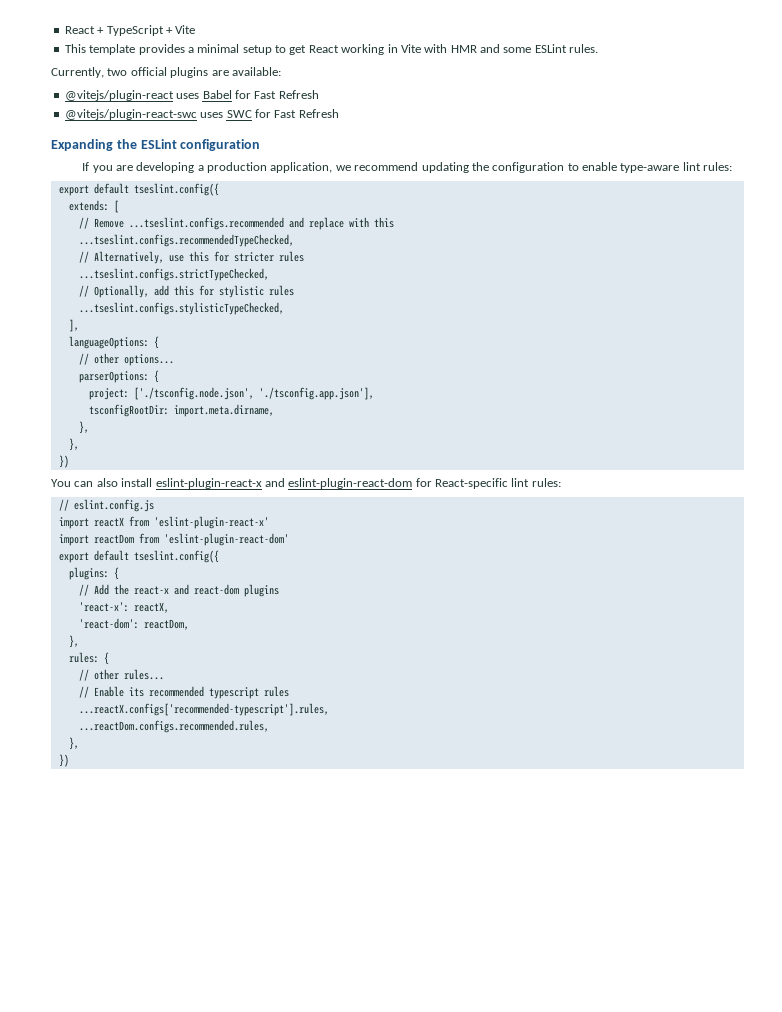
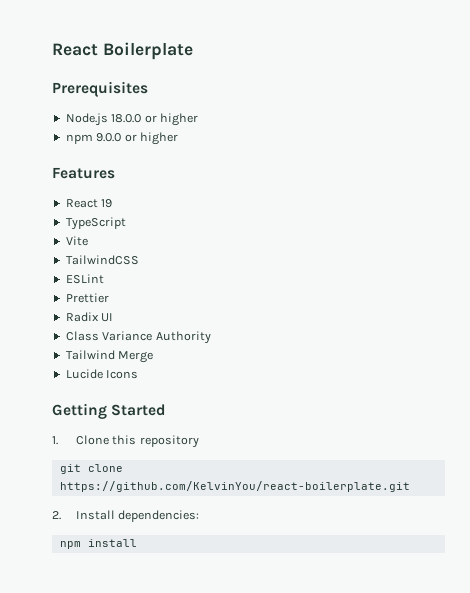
[64,26,105,34] React + -> [52,42,193,60] [52,81,148,97] [65,113,198,126] [65,132,178,145] [52,167,115,179] [65,199,113,208] React Boilerplate // Prerequisites // Node.js 18.0.0 or higher // npm 9.0.0 or higher // Features // React 19 //
[165,27,173,34] + -> (126, 223) //
[64,44,599,55] [51,67,281,78] [64,90,319,101] [64,109,339,120] [51,139,261,151] [82,162,733,173] [58,183,219,196] [68,200,119,213] [78,217,394,230] [78,234,294,247] [78,251,304,264] [78,268,269,281] [78,285,294,298] [78,302,284,315] [68,319,79,332] [68,336,159,349] [78,353,174,366] [78,370,159,383] [88,387,374,400] [88,404,274,417] [78,421,89,434] [68,438,79,451] [58,455,69,468] [51,478,561,489] [58,499,154,512] [58,516,269,529] [58,533,289,546] [58,550,219,563] [68,567,119,580] [78,584,279,597] [78,602,169,613] [78,618,189,630] [68,635,79,648] [68,652,109,665] [78,669,164,681] [78,686,289,699] [78,703,329,716] [78,720,269,733] [68,737,79,750] [58,754,69,767] This template provides a minimal setup to get React working in Vite with HMR and some ESLint rules. // Currently, two official plugins are available: // @vitejs/plugin-react uses Babel for Fast Refresh // @vitejs/plugin-react-swc uses SWC for Fast Refresh // Expanding the ESLint configuration // If you are developing a production application, we recommend updating the configuration to enable type-aware lint rules: // export default tseslint.config({ // extends: [ // // Remove ...tseslint.configs.recommended and replace with this // ...tseslint.configs.recommendedTypeChecked, // // Alternatively, use this for stricter rules // ...tseslint.configs.strictTypeChecked, // // Optionally, add this for stylistic rules // ...tseslint.configs.stylisticTypeChecked, // ], // languageOptions: { // // other options... // parserOptions: { // project: ['./tsconfig.node.json', './tsconfig.app.json'], // tsconfigRootDir: import.meta.dirname, // }, // }, // }) // You can also install eslint-plugin-react-x and eslint-plugin-react-dom for React-specific lint rules: // // eslint.config.js // import reactX from 'eslint-plugin-react-x' // import reactDom from 'eslint-plugin-react-dom' // export default tseslint.config({ // plugins: { // // Add the react-x and react-dom plugins // 'react-x': reactX, // 'react-dom': reactDom, // }, // rules: { // // other rules... // // Enable its recommended typescript rules // ...reactX.configs['recommended-typescript'].rules, // ...reactDom.configs.recommended.rules, // }, // }) -> [65,255,139,265] [65,274,104,284] [65,293,109,303] [65,312,114,322] [65,331,211,344] [65,350,154,363] [65,369,139,379] [52,403,167,419] [52,435,199,448] [59,464,123,474] [59,481,410,492] [52,510,200,522] [59,539,137,549] TailwindCSS // ESLint // Prettier // Radix UI // Class Variance Authority // Tailwind Merge // Lucide Icons // Getting Started // 1. Clone this repository // git clone https://github.com/KelvinYou/react-boilerplate.git // 2. Install dependencies: // npm install

